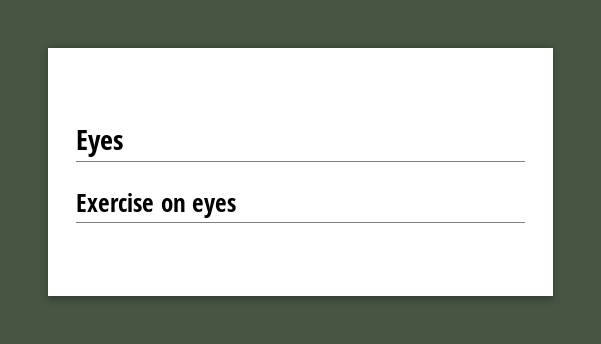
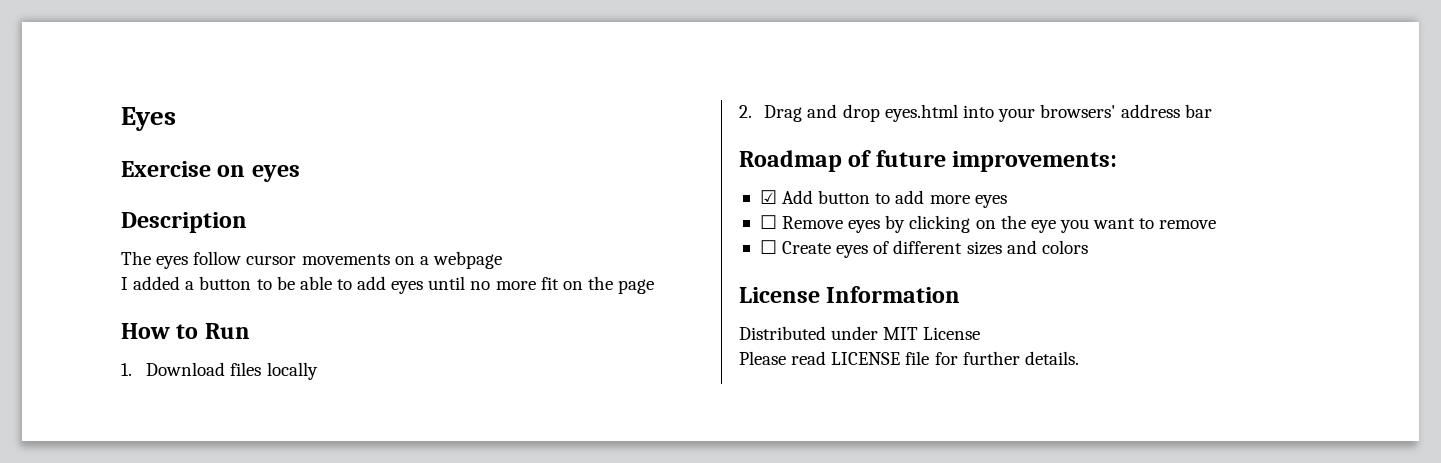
(237, 208) none -> [121,212,247,233] [121,251,502,269] [121,276,655,294] [121,323,250,339] [121,362,318,380] [739,104,1213,122] [739,150,1118,172] [759,190,1007,208] [759,215,1217,233] [759,240,1088,258] [739,286,961,303] [739,326,981,340] [739,351,1079,365] // Description // The eyes follow cursor movements on a webpage // I added a button to be able to add eyes until no more fit on the page // How to Run // 1. Download files locally // 2. Drag and drop eyes.html into your browsers' address bar // Roadmap of future improvements: // ☑ Add button to add more eyes // ☐ Remove eyes by clicking on the eye you want to remove // ☐ Create eyes of different sizes and colors // License Information // Distributed under MIT License // Please read LICENSE file for further details.

